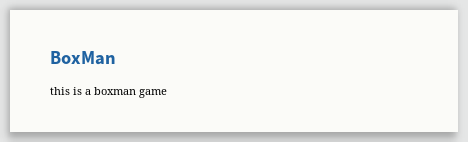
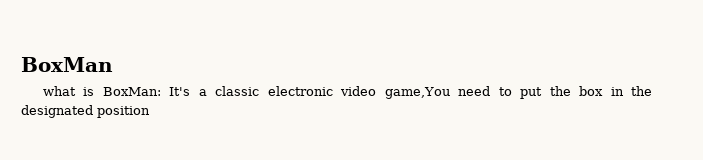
[50,87,167,98] this is a boxman game -> [42,86,652,99] [21,105,150,118] what is BoxMan: It's a classic electronic video game,You need to put the box in the designated position

